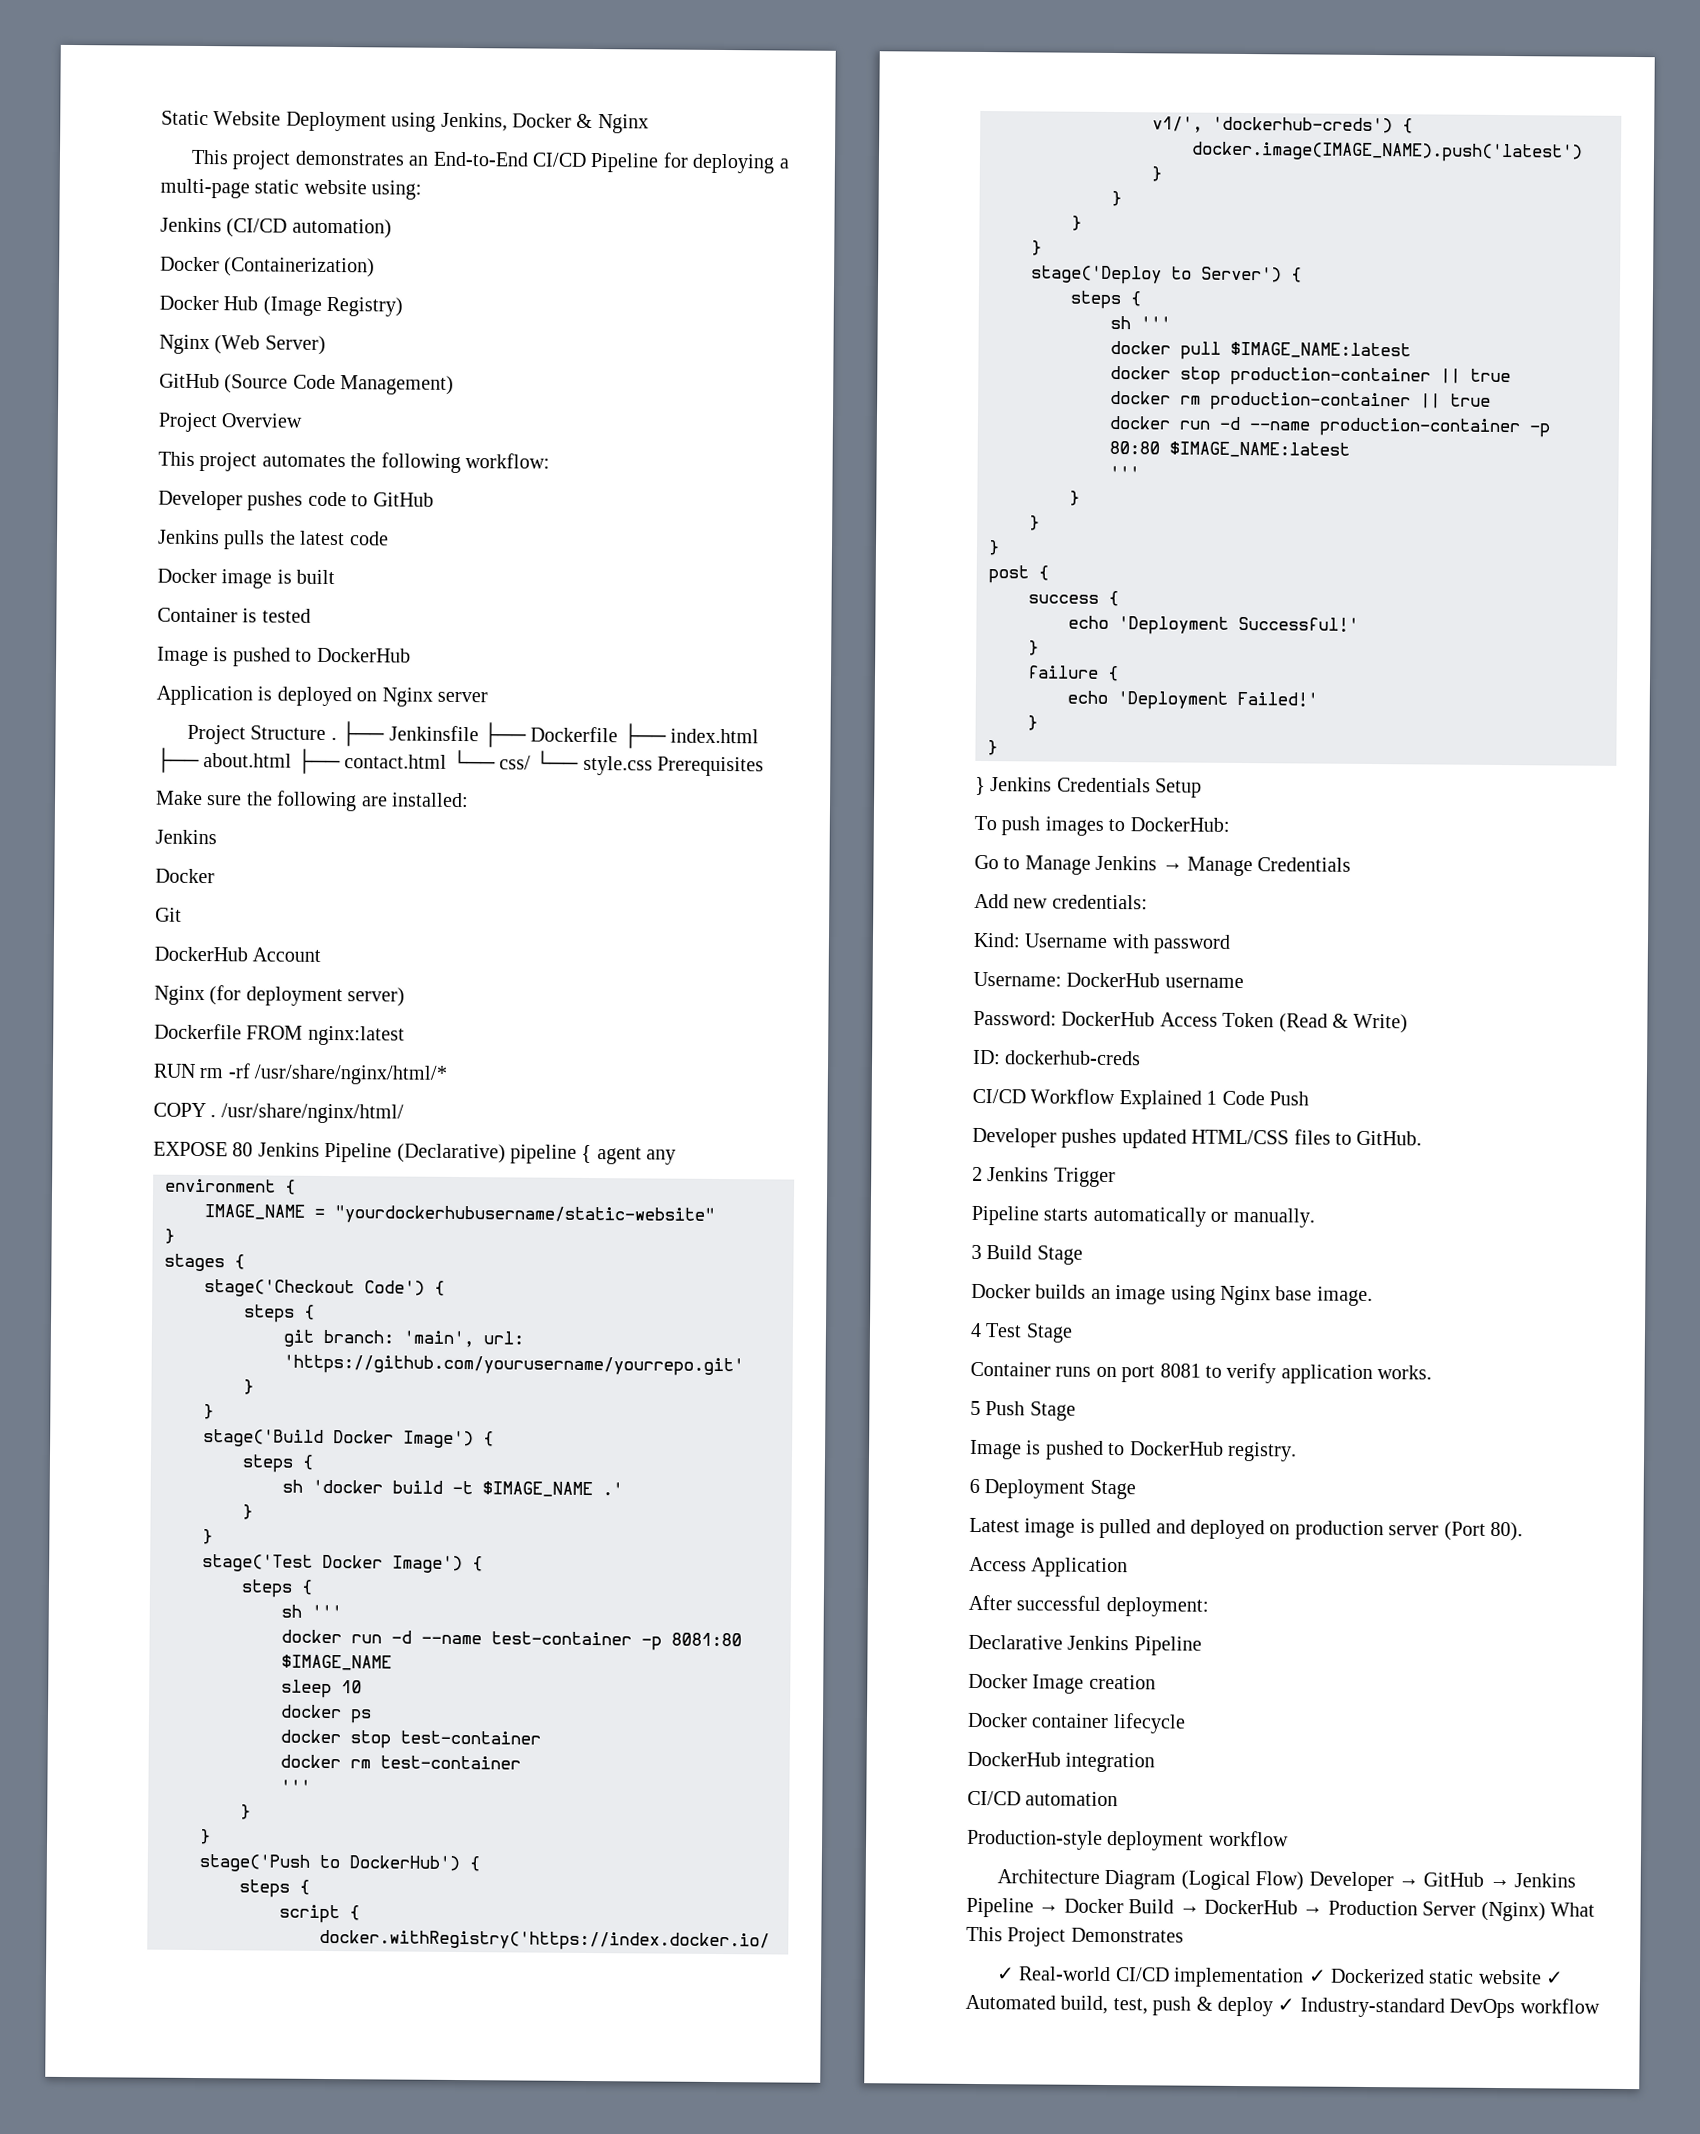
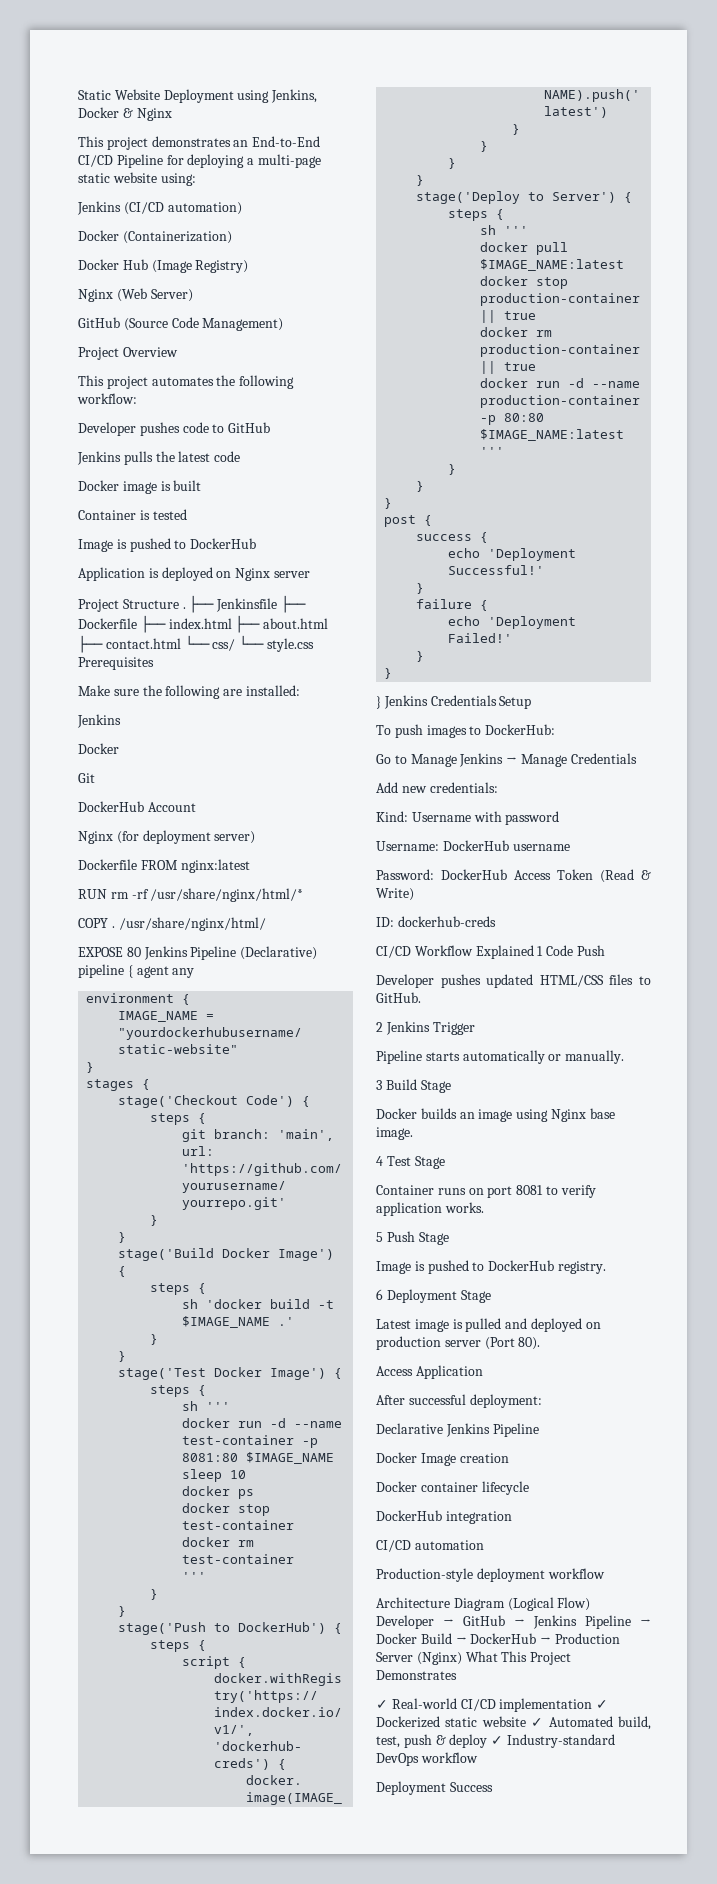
(1600, 2006) none -> [376,1781,493,1795] // Deployment Success

